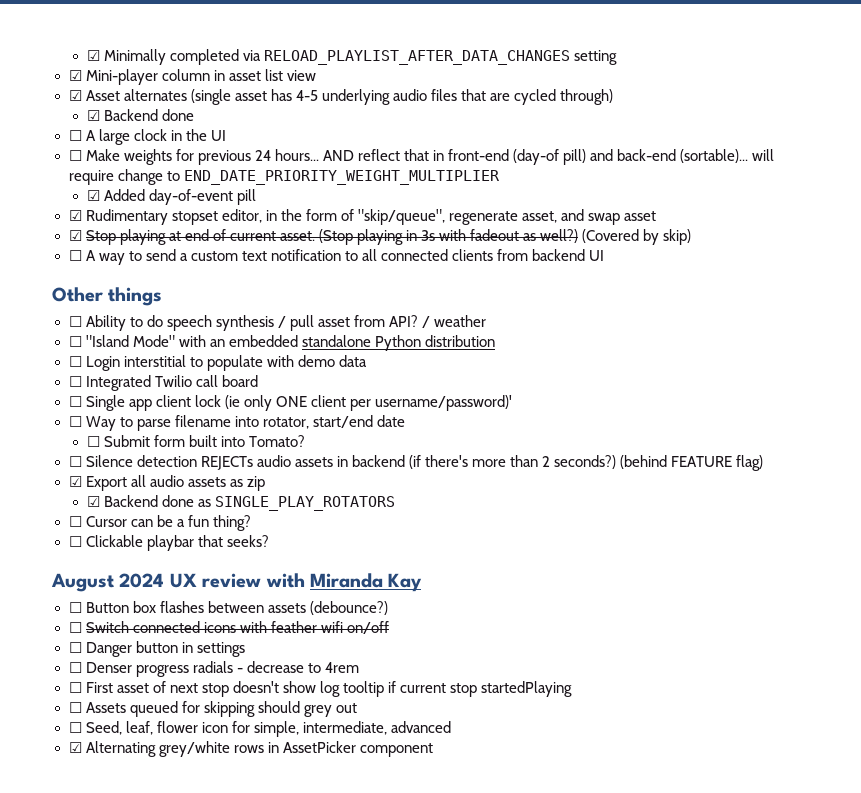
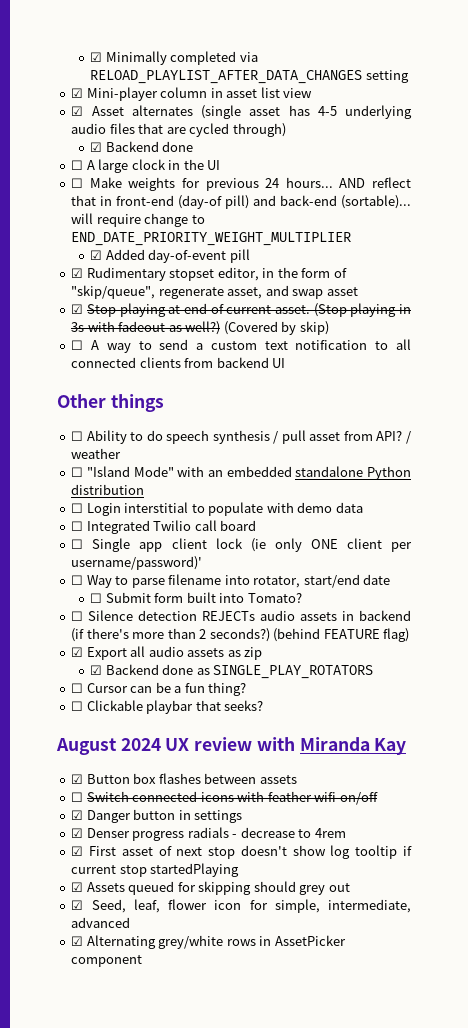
[68,602,82,613] ☐ -> [71,774,84,784] ☑
[309,601,388,615] (debounce?) -> (297, 779) none
[68,642,82,653] ☐ -> [71,810,84,820] ☑
[68,662,82,673] ☐ -> [71,828,84,838] ☑
[68,682,82,693] ☐ -> [71,846,84,856] ☑
[68,702,82,713] ☐ -> [71,882,84,892] ☑
[68,722,82,733] ☐ -> [71,900,84,910] ☑

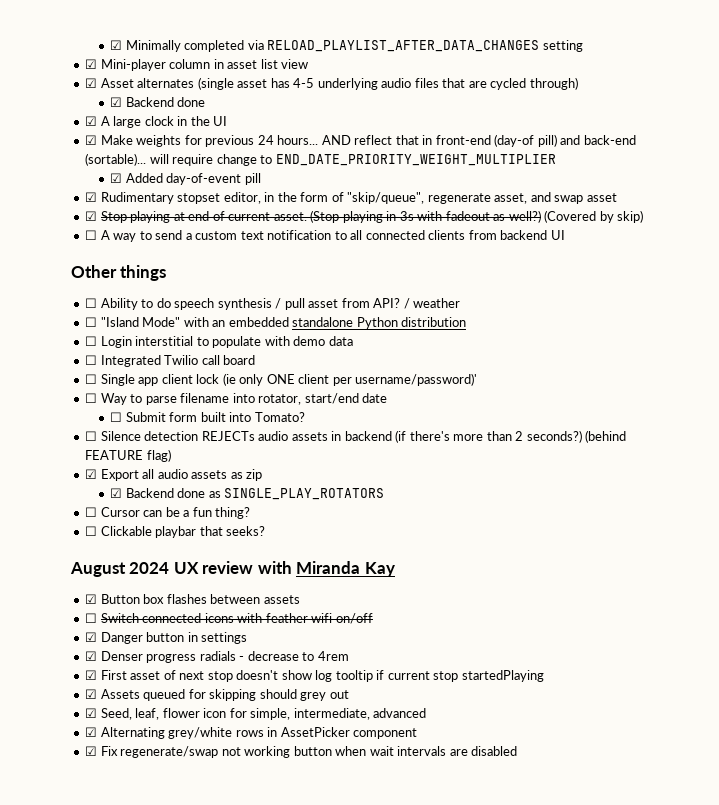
[71,160,84,170] ☐ -> [85,116,98,126] ☑
[71,178,84,188] ☐ -> [85,135,98,145] ☑
(143, 961) none -> [85,746,518,758] // ☑ Fix regenerate/swap not working button when wait intervals are disabled

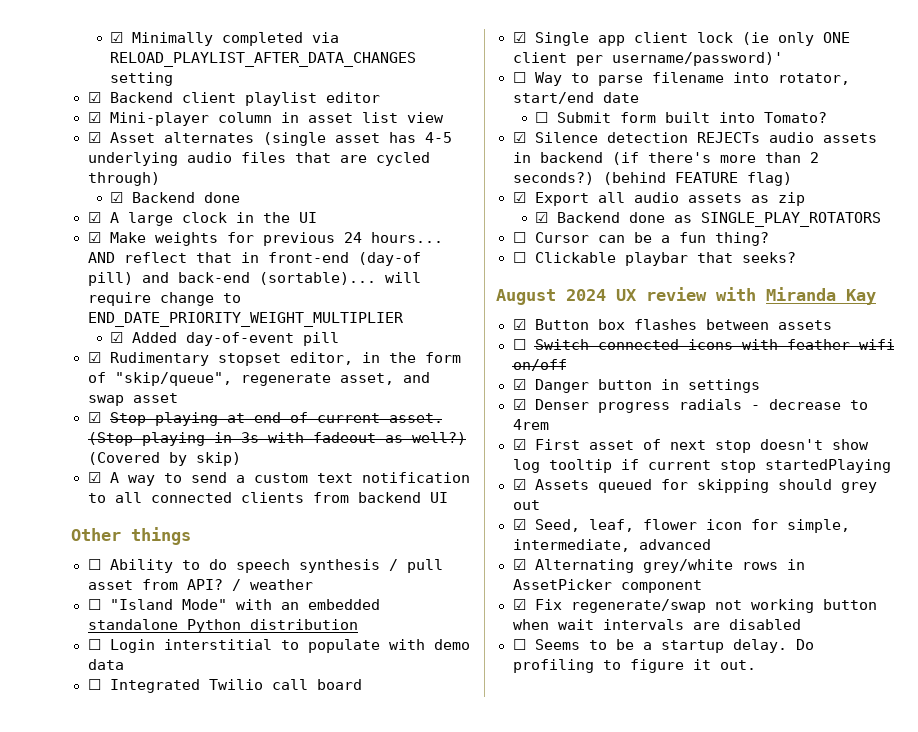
(583, 46) none -> [87,92,380,106] // ☑ Backend client playlist editor
[85,230,98,240] ☐ -> [87,472,101,483] ☑
[85,374,98,384] ☐ -> [512,32,526,43] ☑
[85,431,98,441] ☐ -> [512,132,526,143] ☑
(518, 751) none -> [512,639,814,653] [512,659,756,673] // ☐ Seems to be a startup delay. Do profiling to figure it out.

